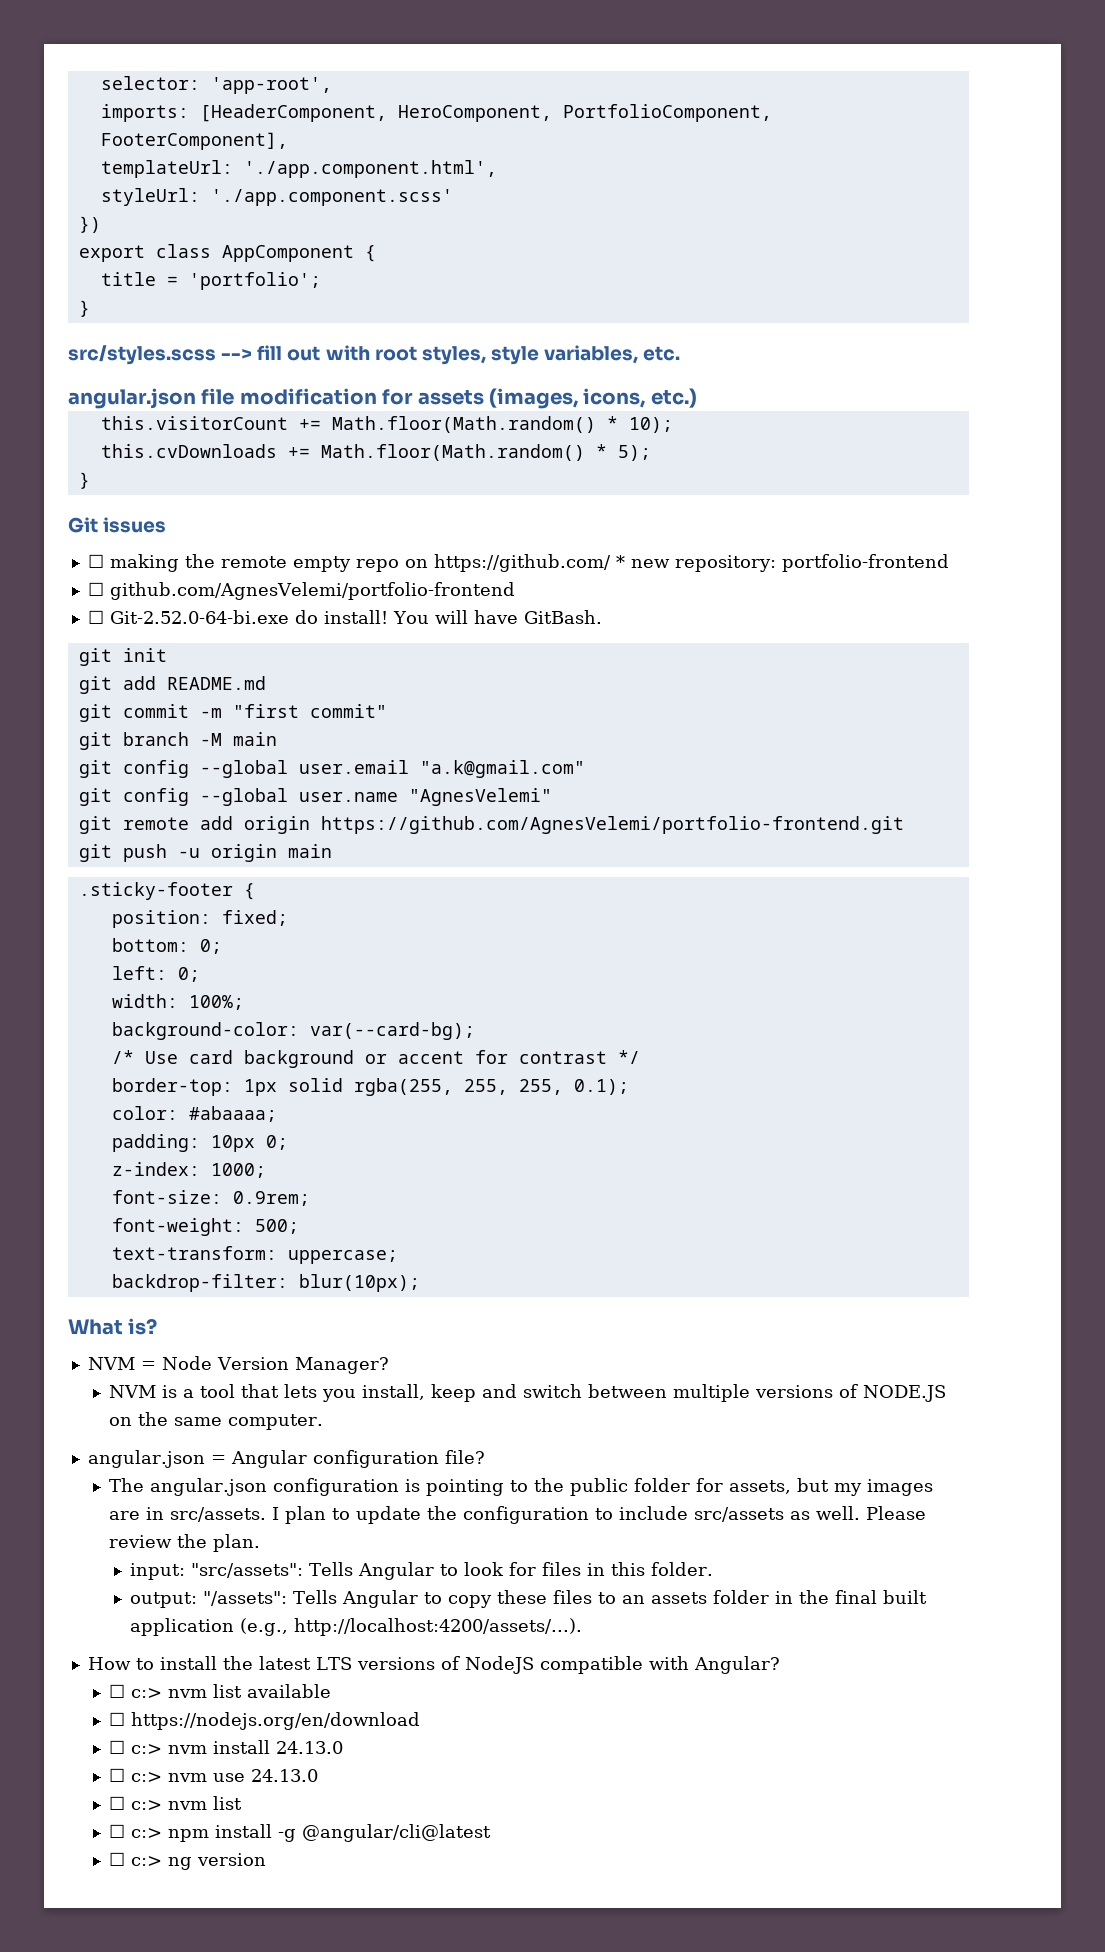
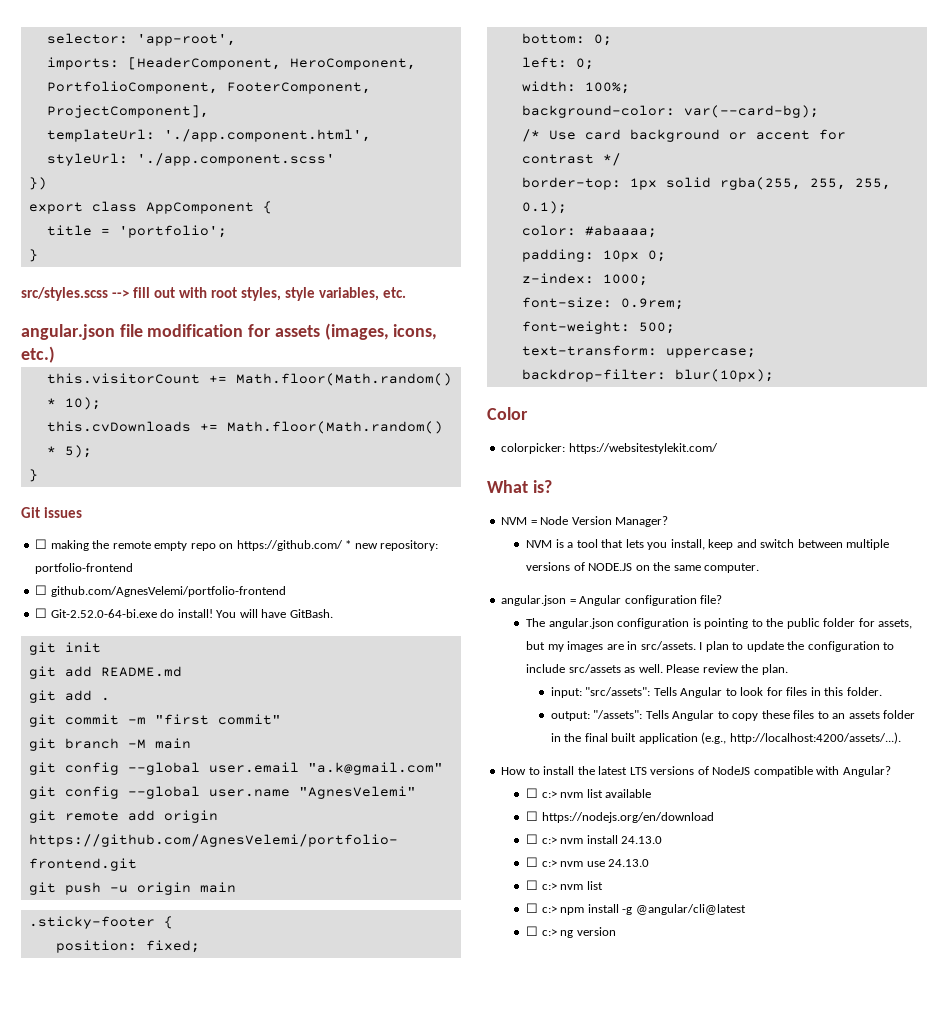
[100,132,288,150] FooterComponent], -> [226,82,371,94] [46,105,209,118] FooterComponent, ProjectComponent],
(266, 683) none -> [28,690,110,703] // git add .
(420, 1283) none -> [487,407,528,420] [501,443,718,454] // Color // colorpicker: https://websitestylekit.com/

